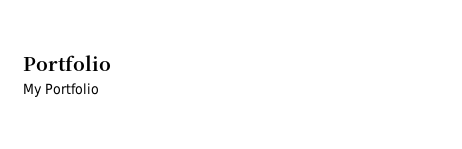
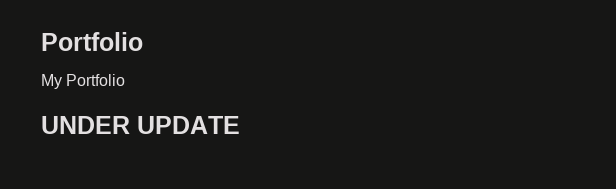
(99, 89) none -> [41,116,240,134] // UNDER UPDATE

